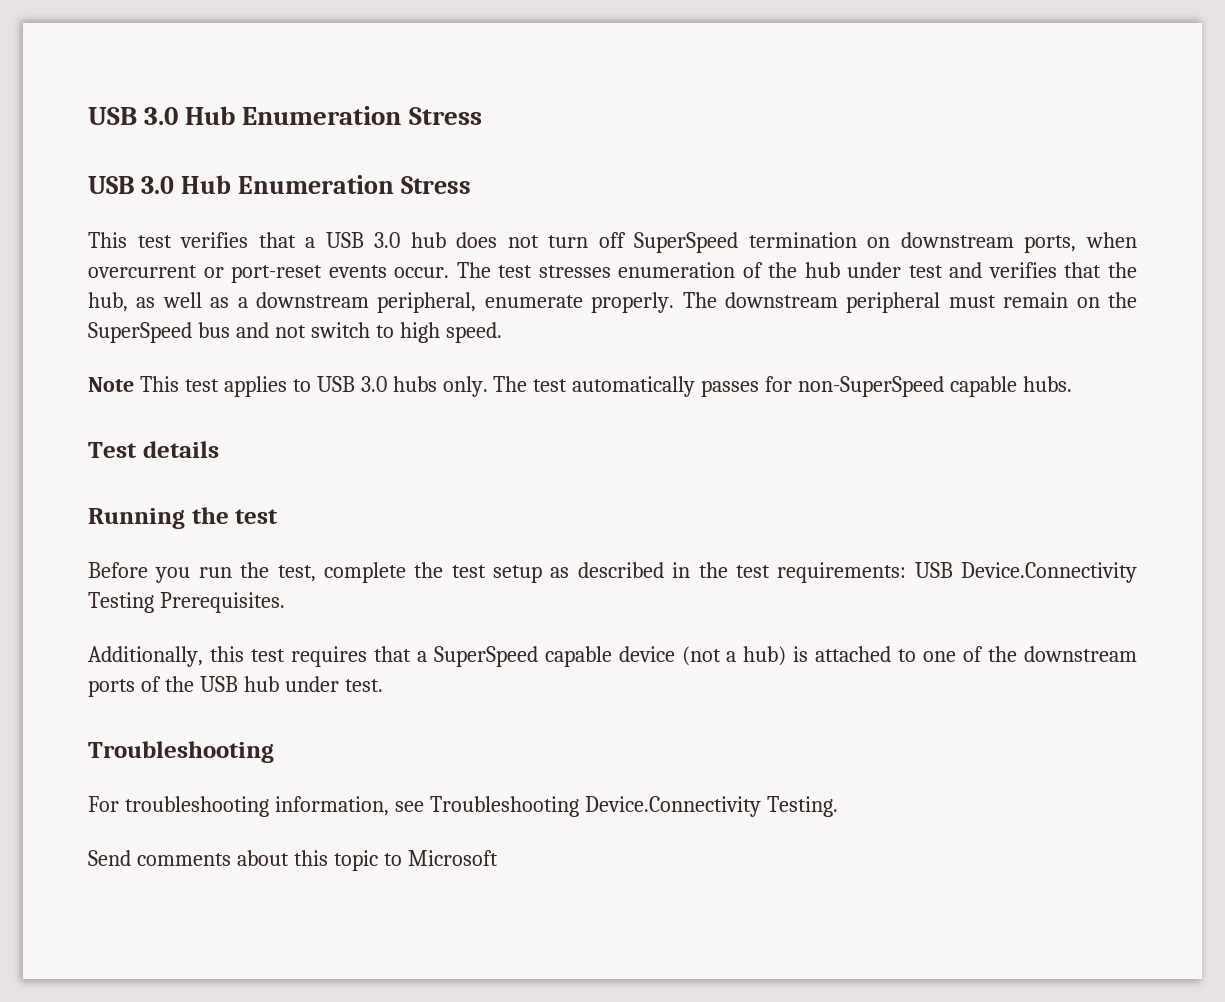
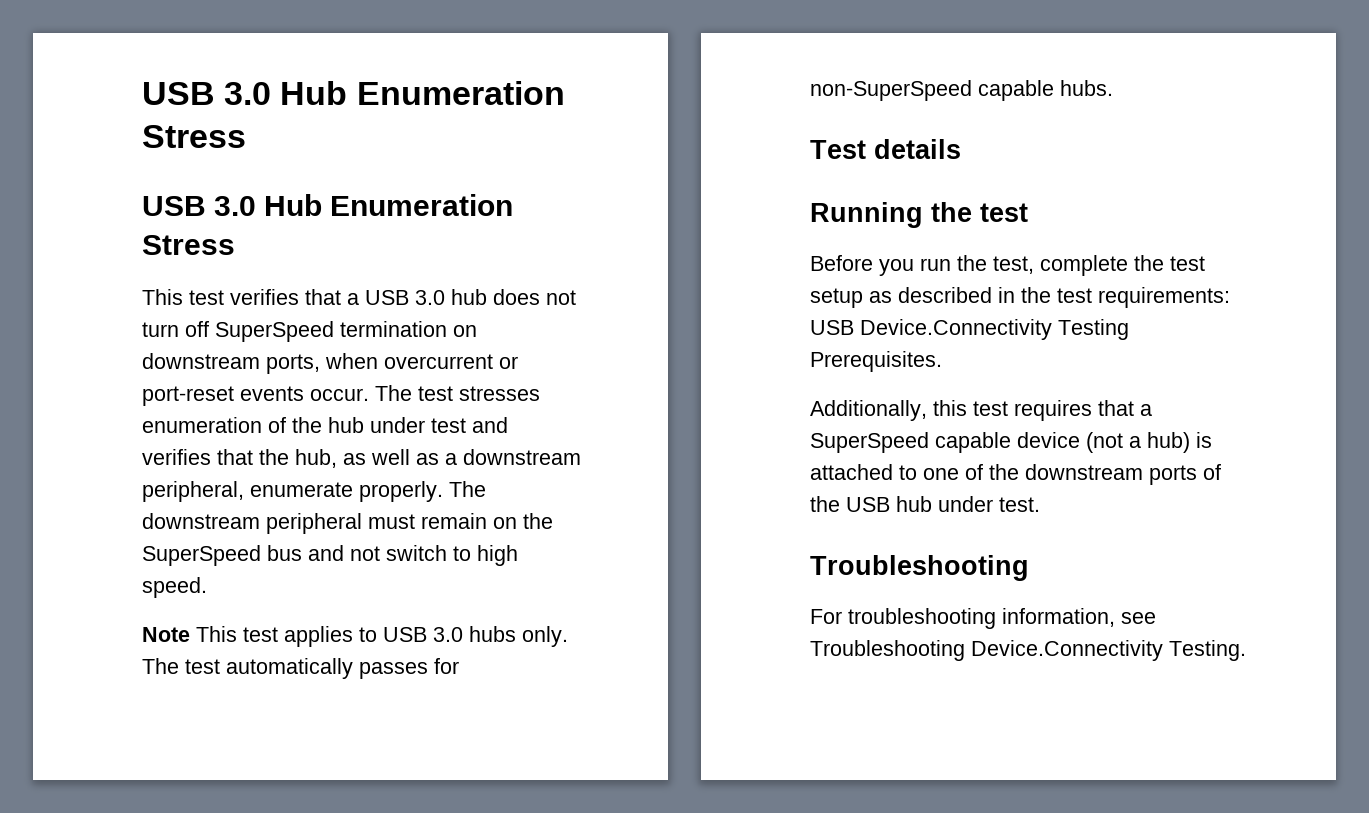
[88,850,498,871] // Send comments about this topic to Microsoft -> (1246, 650) none

